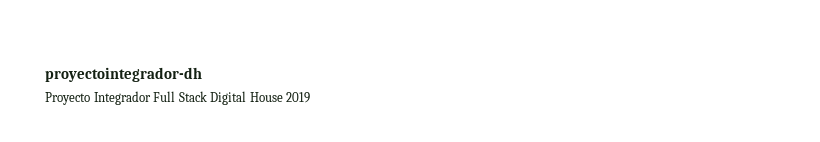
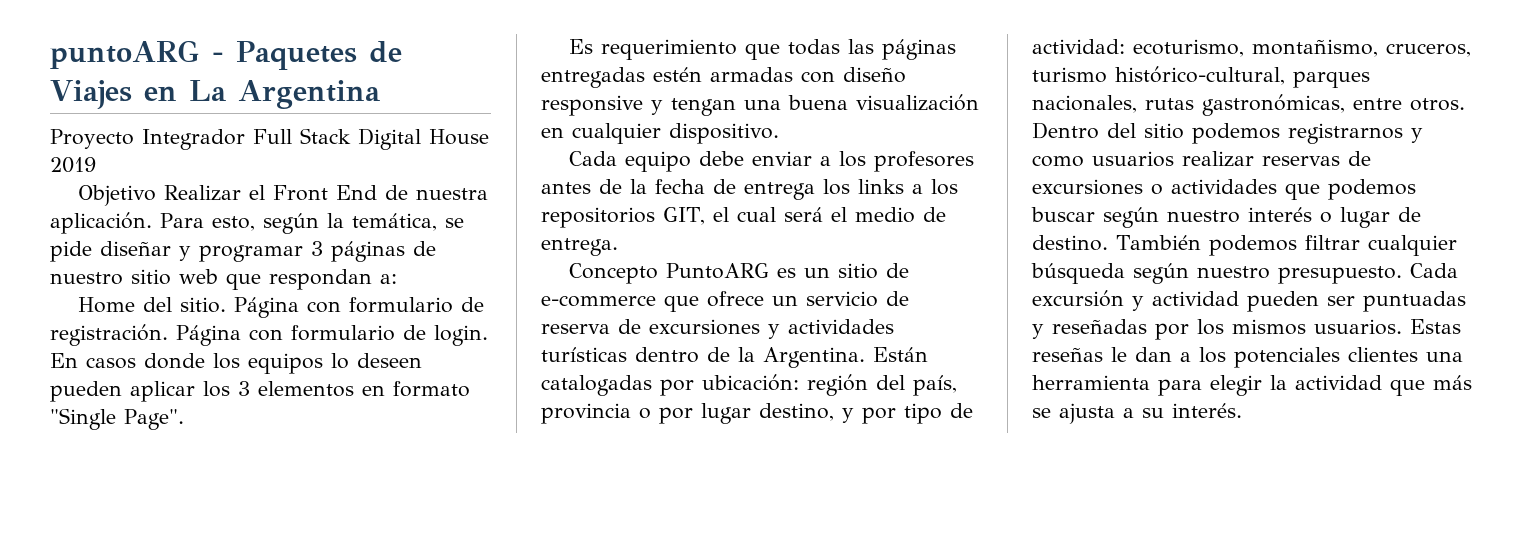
[45,67,202,82] proyectointegrador-dh -> [50,40,402,70] [50,80,380,109] puntoARG - Paquetes de Viajes en La Argentina
(311, 97) none -> [78,185,489,206] [50,212,464,234] [50,241,436,262] [50,269,397,290] [78,297,485,318] [50,324,488,346] [50,353,422,374] [50,381,470,402] [50,408,184,430] [569,39,957,60] [541,67,906,88] [541,94,979,116] [541,123,779,144] [569,151,975,172] [541,179,958,200] [541,207,946,228] [541,238,618,256] [569,263,910,284] [541,291,909,312] [541,319,894,339] [541,347,928,368] [541,374,957,396] [541,403,973,424] [1032,39,1471,57] [1032,66,1370,88] [1032,94,1465,116] [1032,122,1423,144] [1032,151,1371,167] [1032,179,1416,200] [1031,207,1421,228] [1032,235,1457,256] [1031,263,1458,284] [1032,290,1466,312] [1032,319,1461,340] [1032,347,1463,368] [1032,375,1472,396] [1032,403,1242,424] // Objetivo Realizar el Front End de nuestra aplicación. Para esto, según la temática, se pide diseñar y programar 3 páginas de nuestro sitio web que respondan a: // Home del sitio. Página con formulario de registración. Página con formulario de login. En casos donde los equipos lo deseen pueden aplicar los 3 elementos en formato "Single Page". // Es requerimiento que todas las páginas entregadas estén armadas con diseño responsive y tengan una buena visualización en cualquier dispositivo. // Cada equipo debe enviar a los profesores antes de la fecha de entrega los links a los repositorios GIT, el cual será el medio de entrega. // Concepto PuntoARG es un sitio de e-commerce que ofrece un servicio de reserva de excursiones y actividades turísticas dentro de la Argentina. Están catalogadas por ubicación: región del país, provincia o por lugar destino, y por tipo de actividad: ecoturismo, montañismo, cruceros, turismo histórico-cultural, parques nacionales, rutas gastronómicas, entre otros. Dentro del sitio podemos registrarnos y como usuarios realizar reservas de excursiones o actividades que podemos buscar según nuestro interés o lugar de destino. También podemos filtrar cualquier búsqueda según nuestro presupuesto. Cada excursión y actividad pueden ser puntuadas y reseñadas por los mismos usuarios. Estas reseñas le dan a los potenciales clientes una herramienta para elegir la actividad que más se ajusta a su interés.

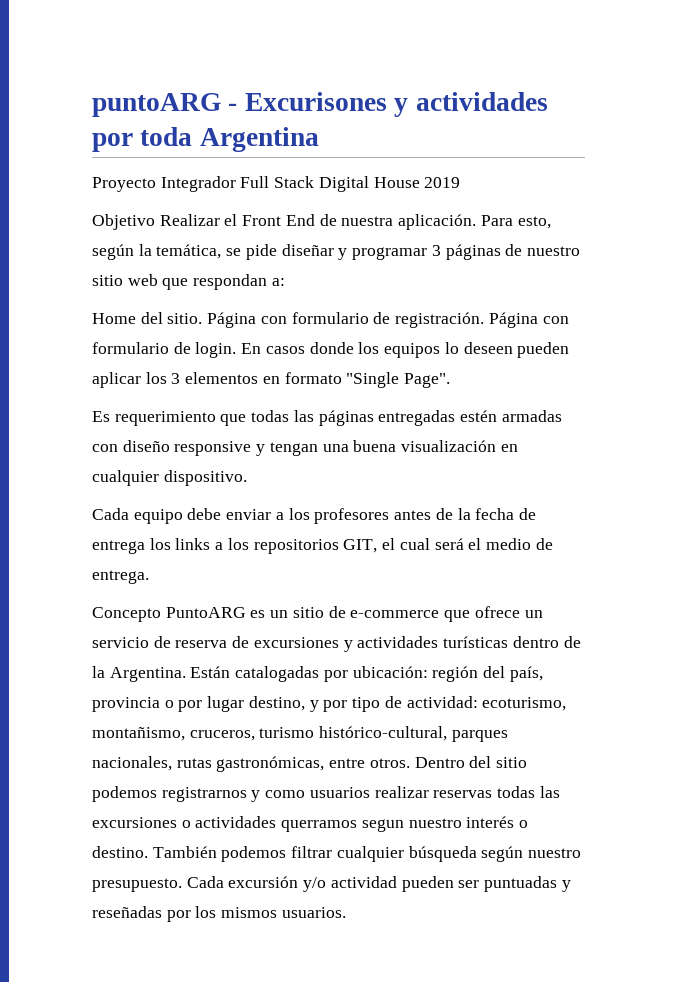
[236,41,402,70] [50,80,226,109] Paquetes de Viajes en La -> [244,92,548,117] [92,127,193,152] Excurisones y actividades por toda
[1348,151,1371,166] de -> [497,786,560,798] todas las
[1285,179,1416,200] [1031,207,1159,228] que podemos buscar según -> [281,819,404,832] querramos segun
[1340,207,1421,228] lugar de -> (529, 824) none
[1132,296,1144,311] y -> [303,877,327,892] y/o
[1410,319,1461,334] [1032,347,1463,368] [1032,375,1472,396] [1032,403,1242,424] Estas reseñas le dan a los potenciales clientes una herramienta para elegir la actividad que más se ajusta a su interés. -> (346, 912) none

